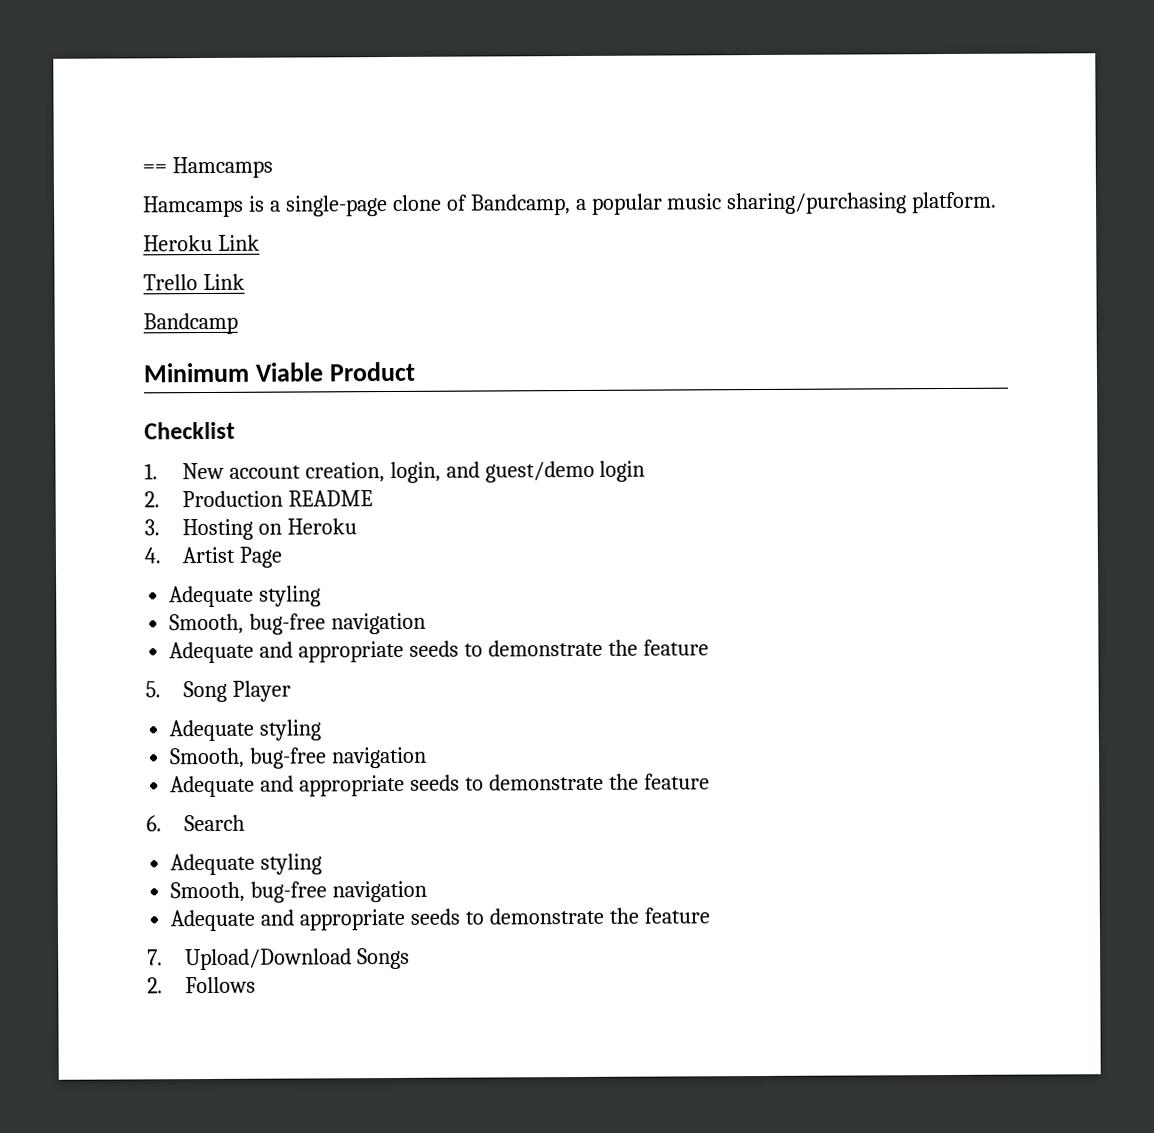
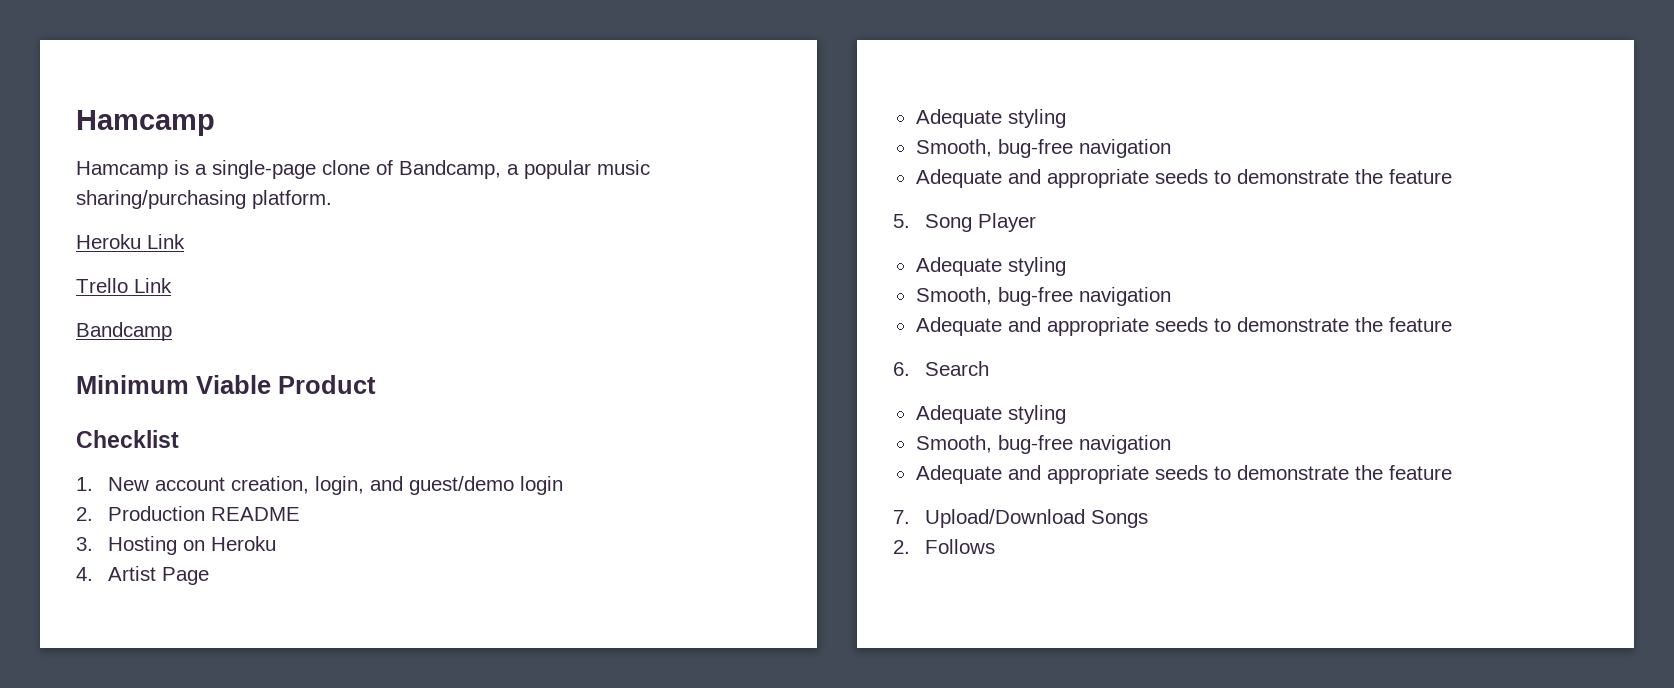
[142,156,273,179] [142,195,244,218] == Hamcamps // Hamcamps -> [76,110,215,136] [76,161,168,179] Hamcamp // Hamcamp

